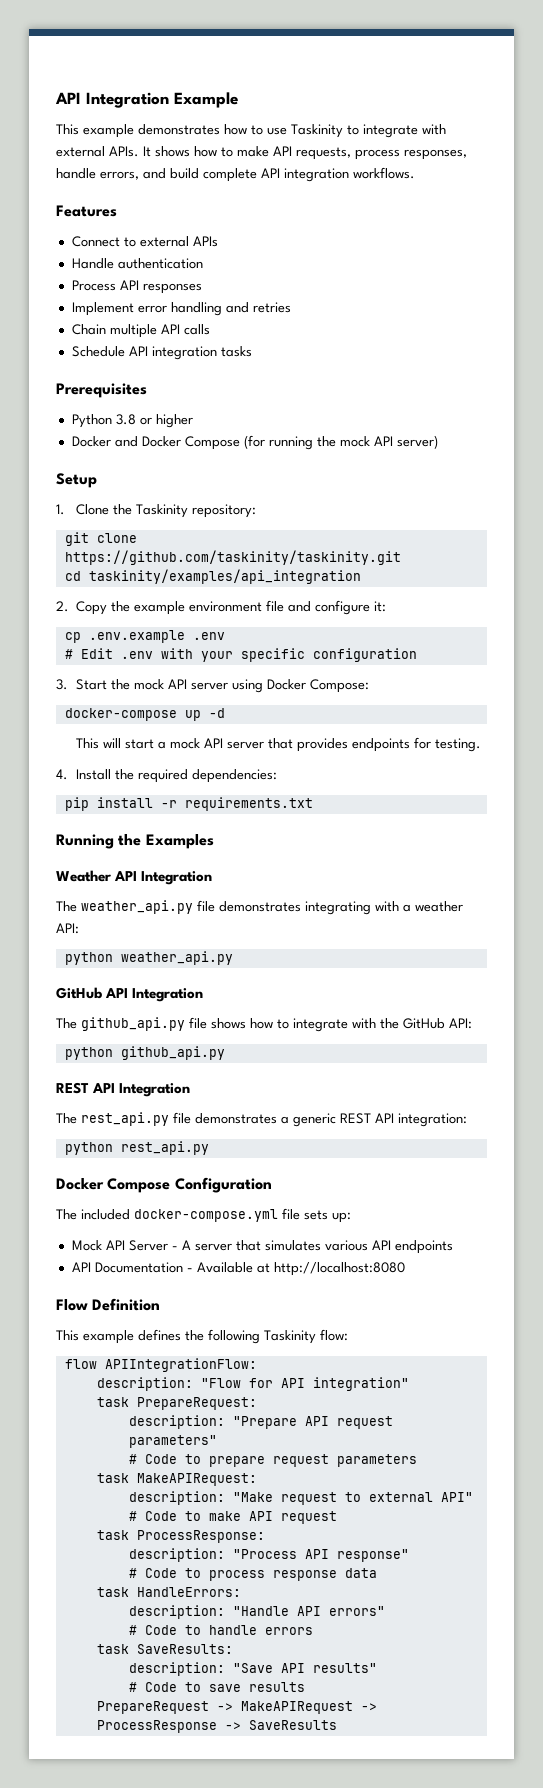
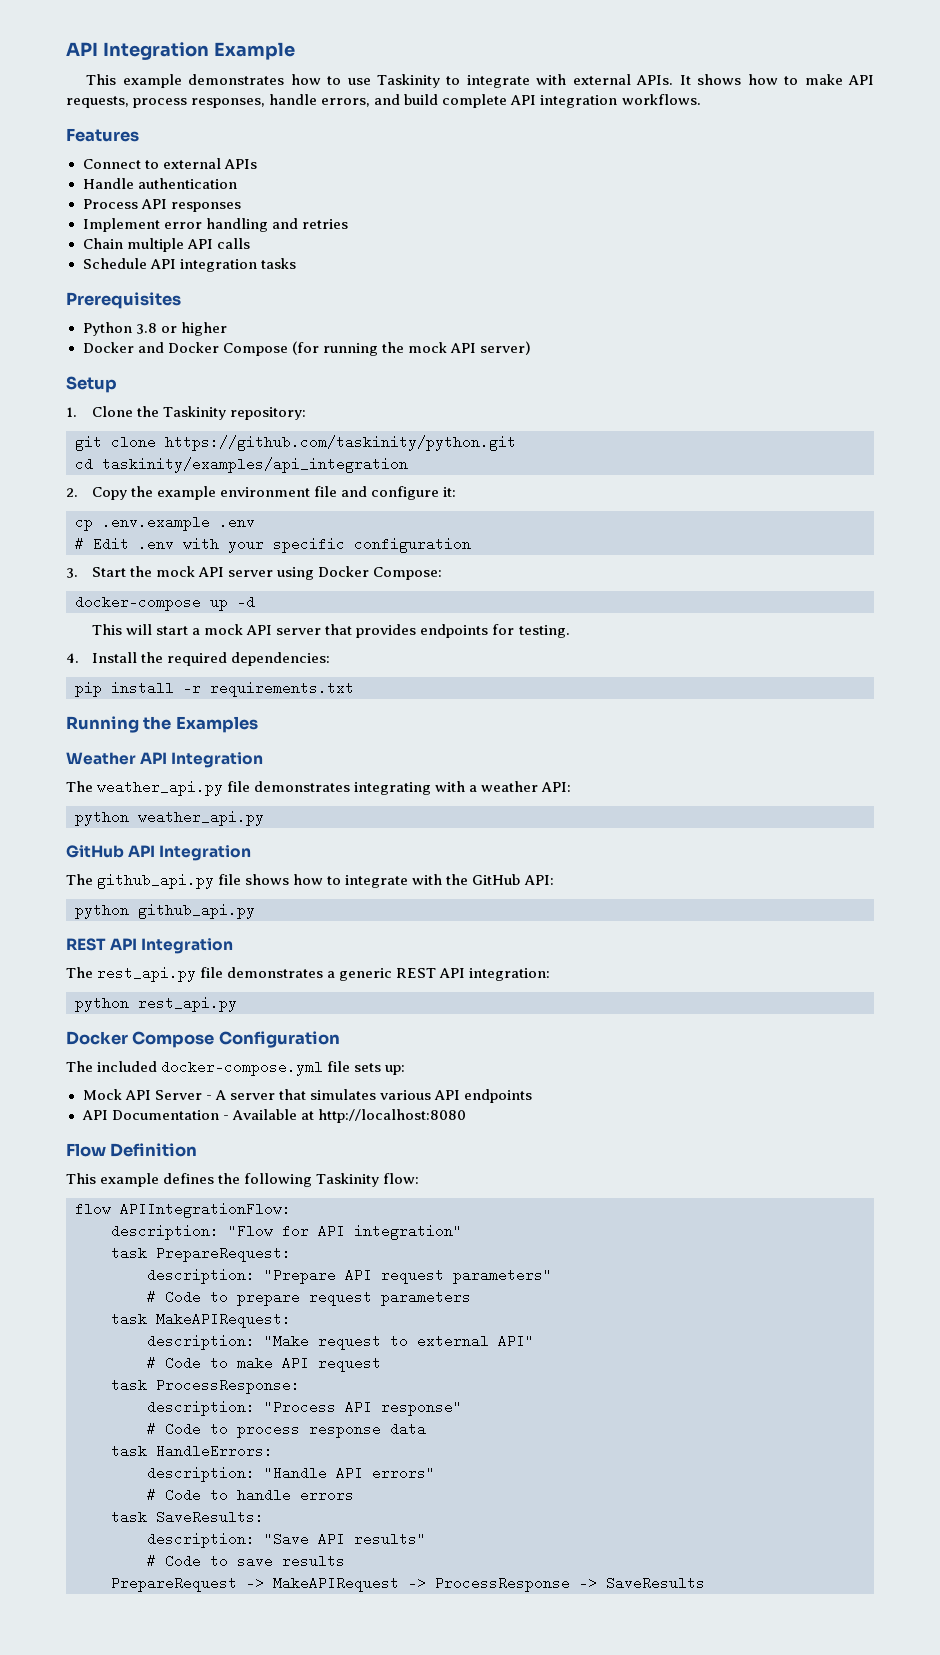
[64,550,401,565] https://github.com/taskinity/taskinity.git -> [165,435,516,451] https://github.com/taskinity/python.git

